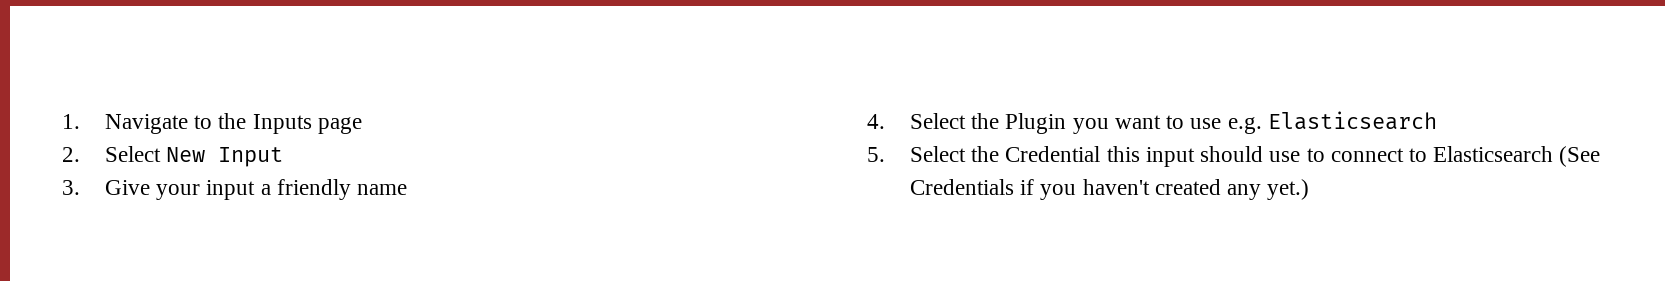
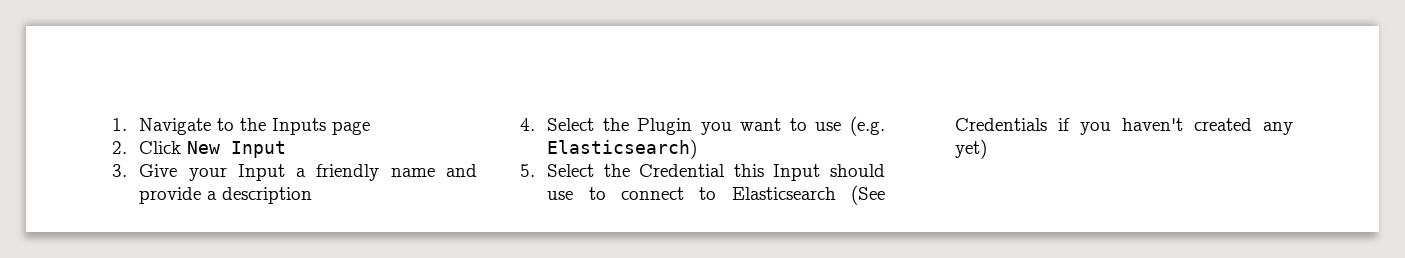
[105,146,162,162] Select -> [139,141,182,154] Click
[206,180,256,200] input -> [237,164,285,181] Input
(408, 189) none -> [446,164,477,177] [139,187,313,204] and provide a description
[1227,111,1437,134] e.g. Elasticsearch -> [850,116,885,136] [547,139,698,159] (e.g. Elasticsearch)
[1145,147,1195,167] input -> [773,164,821,181] Input
[1267,179,1310,200] yet.) -> [955,139,988,159] yet)

